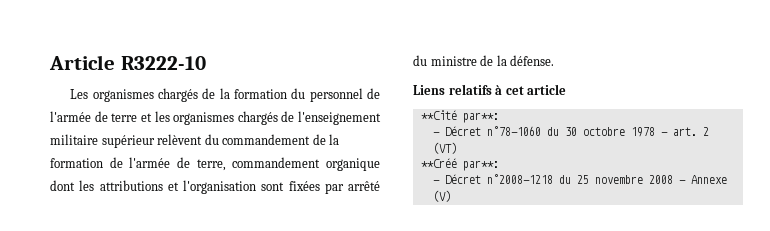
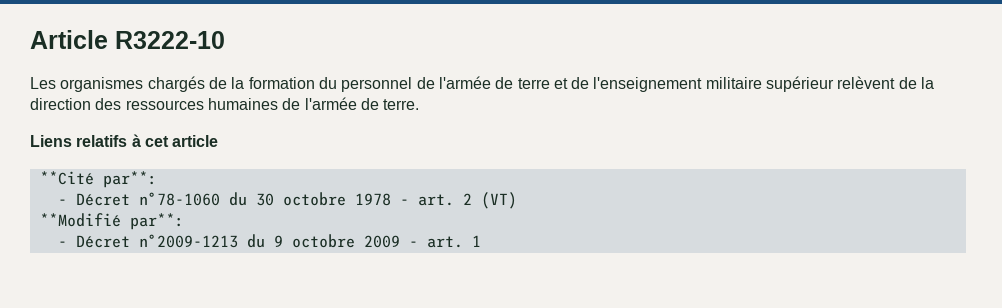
[154,111,278,125] les organismes chargés -> (568, 83) none
[204,134,340,145] [50,157,380,171] [50,180,380,194] [413,55,555,66] du commandement de la formation de l'armée de terre, commandement organique dont les attributions et l'organisation sont fixées par arrêté du ministre de la défense. -> [898,77,935,89] [30,97,420,110] de la direction des ressources humaines de l'armée de terre.
[420,158,499,171] [432,174,727,184] [432,190,451,202] **Créé par**: // - Décret n°2008-1218 du 25 novembre 2008 - Annexe (V) -> [39,213,184,230] [57,234,481,248] **Modifié par**: // - Décret n°2009-1213 du 9 octobre 2009 - art. 1

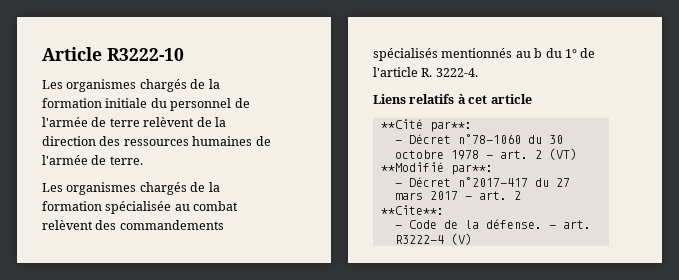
(315, 83) none -> [105,98,148,108] initiale
[553,76,835,92] et de l'enseignement militaire supérieur -> (140, 122) none
(420, 104) none -> [42,182,220,195] [42,201,239,214] [42,220,224,230] [373,48,596,61] [373,67,478,77] // Les organismes chargés de la formation spécialisée au combat relèvent des commandements spécialisés mentionnés au b du 1° de l'article R. 3222-4.
[138,234,481,248] n°2009-1213 du 9 octobre 2009 - art. 1 -> [457,177,570,187] [394,191,521,200] [380,205,444,215] [394,219,591,229] [394,233,472,245] n°2017-417 du 27 mars 2017 - art. 2 // **Cite**: // - Code de la défense. - art. R3222-4 (V)

